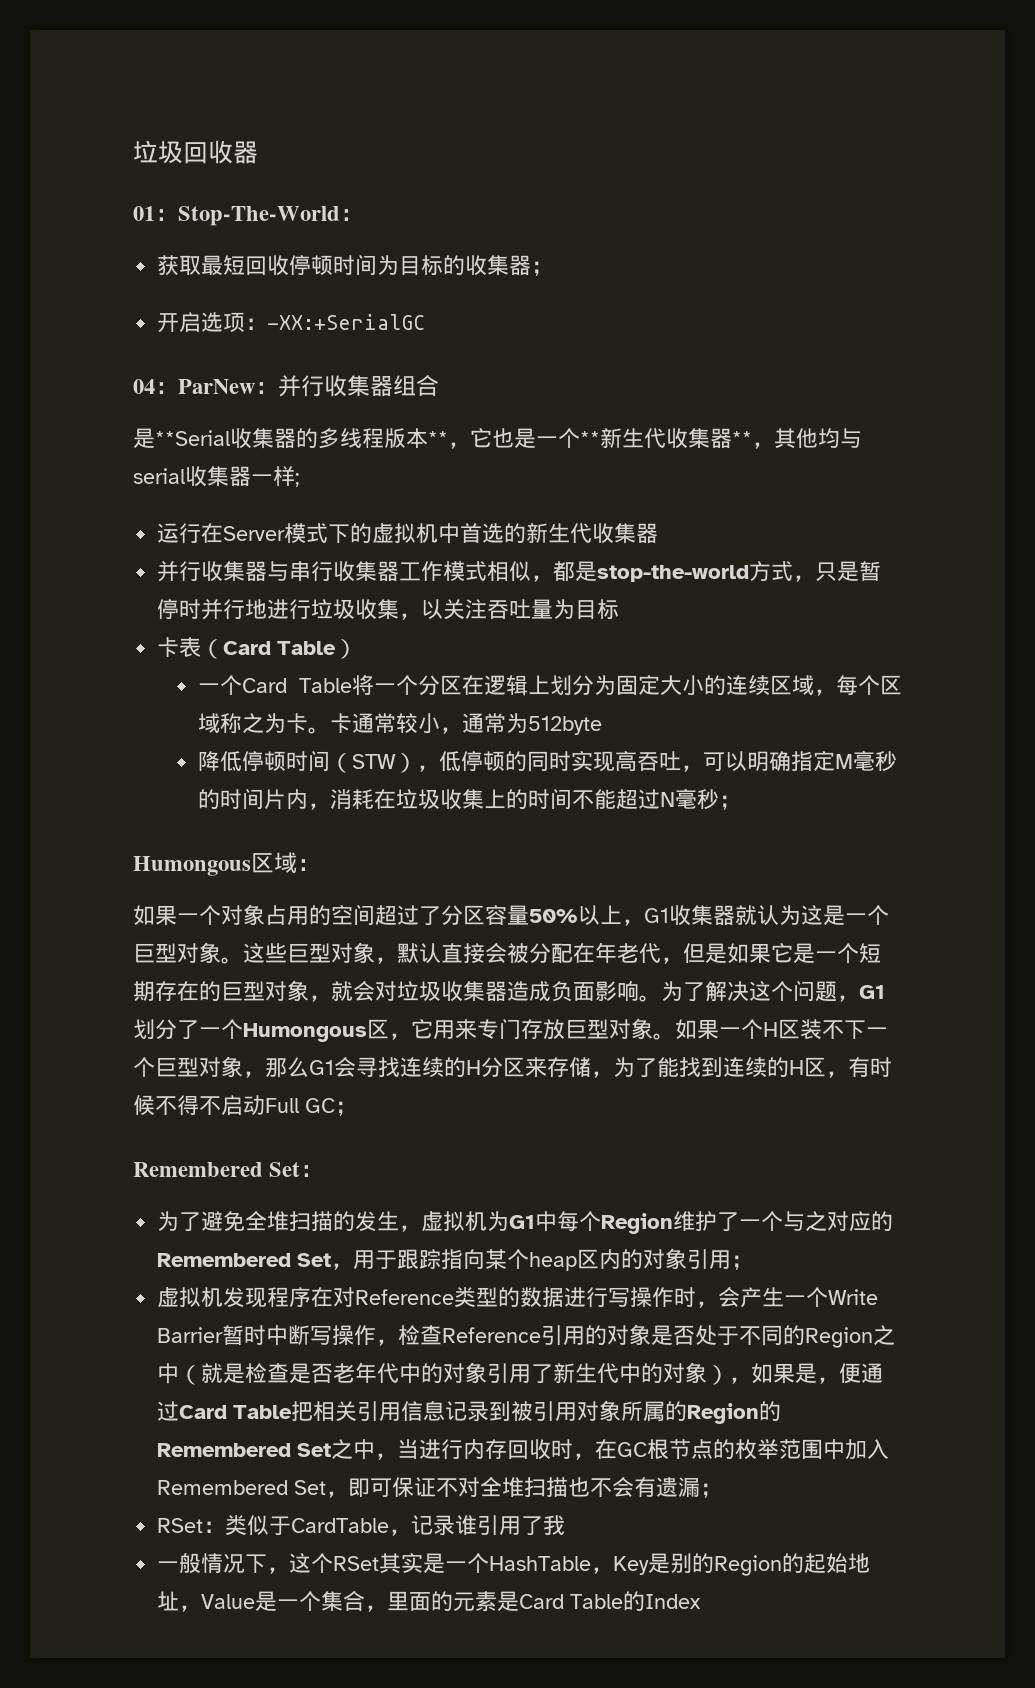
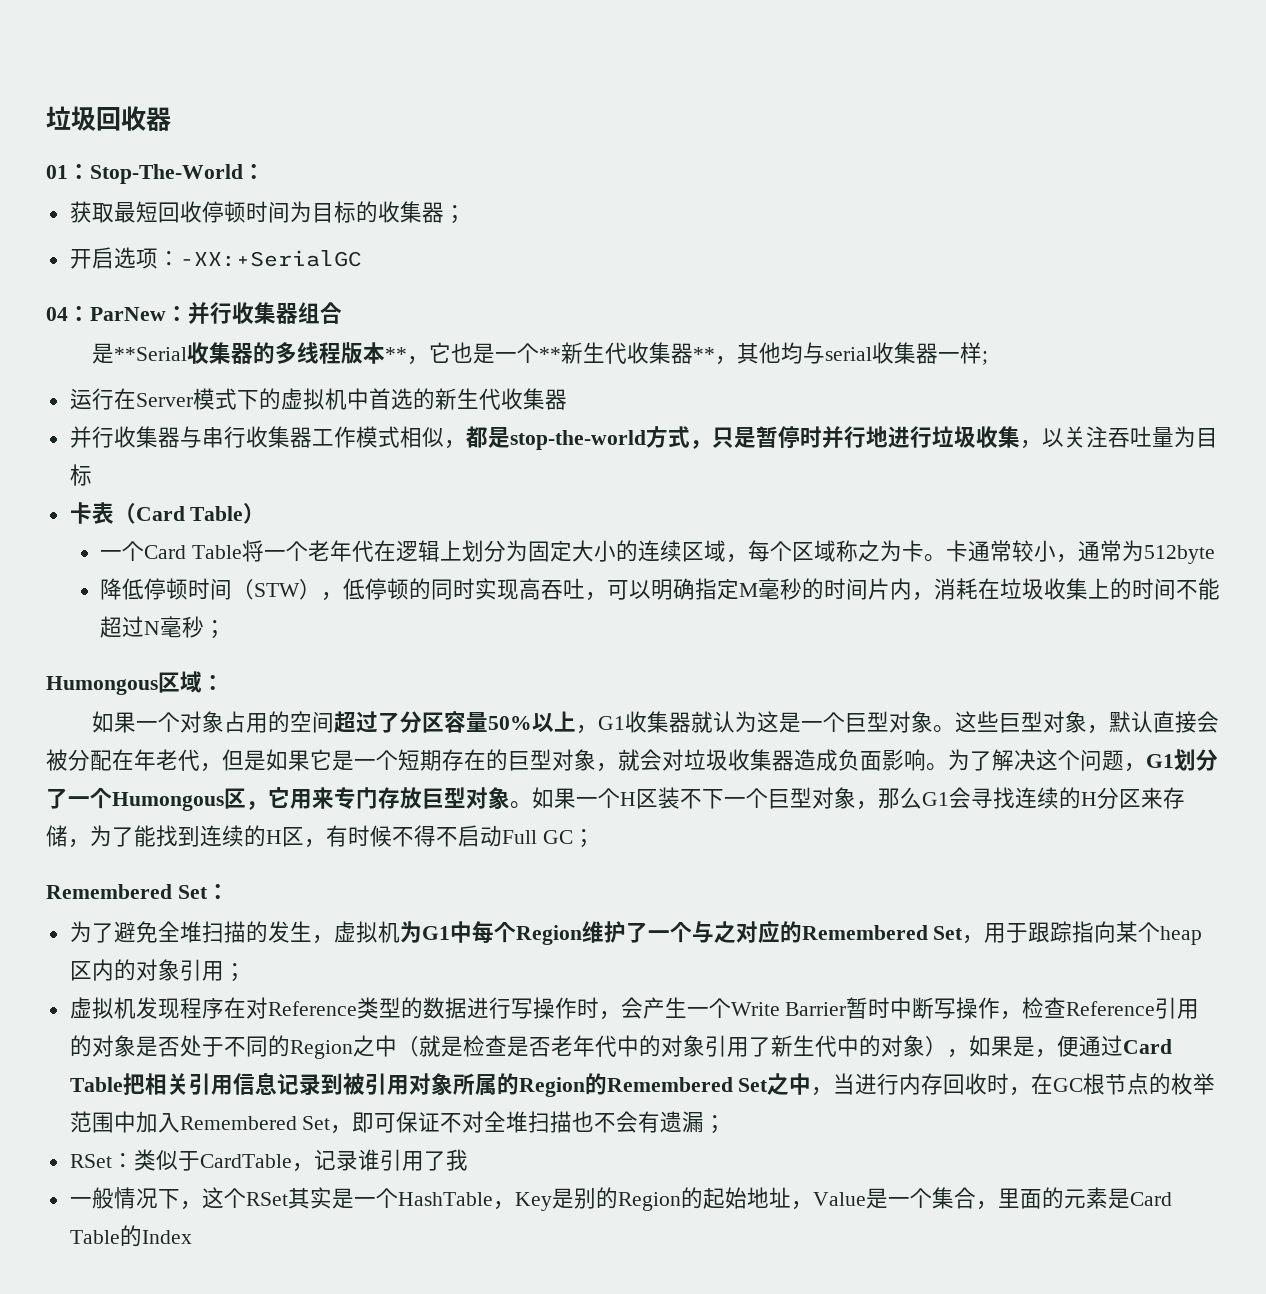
[418,675,462,695] 分区 -> [307,540,374,562] 老年代

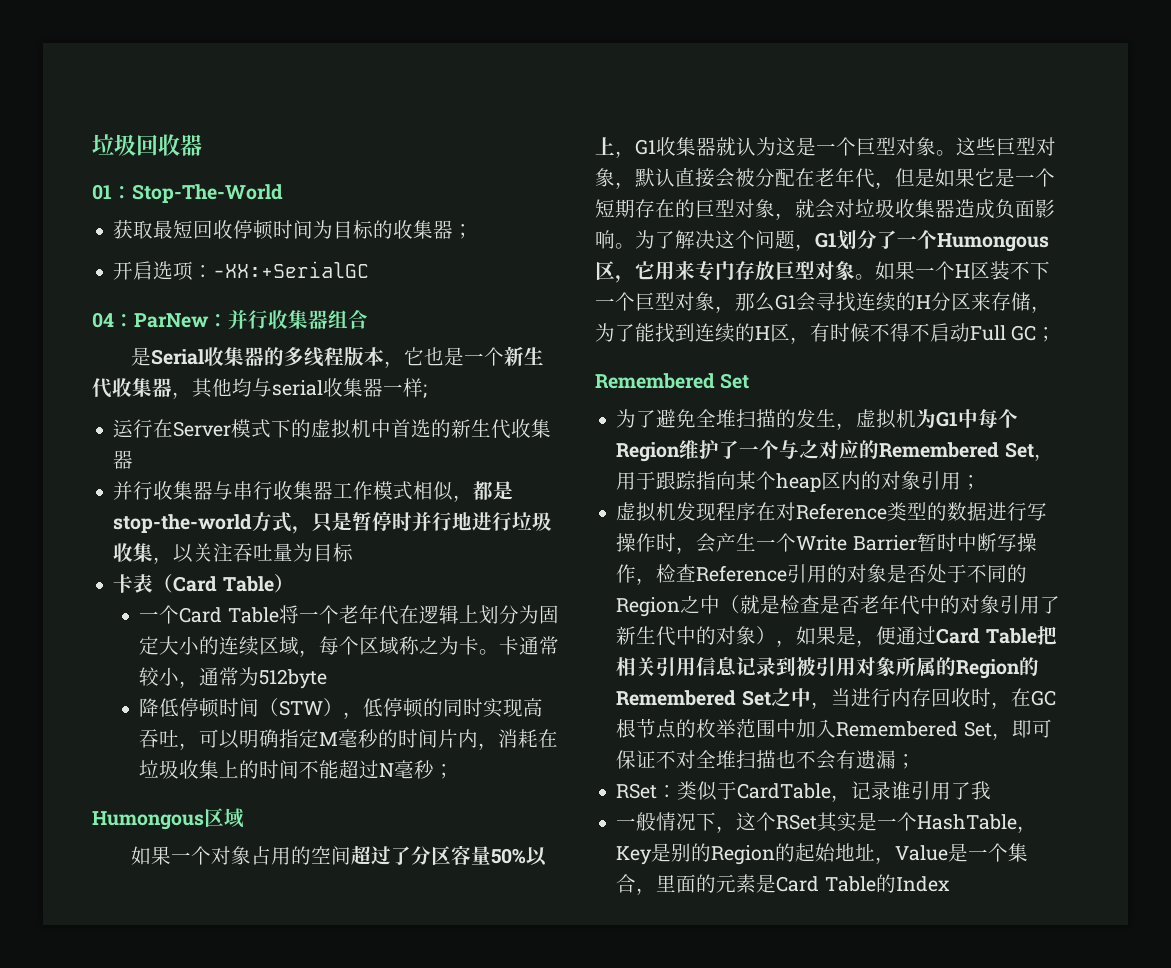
[243,163,265,179] ： -> (283, 193) none
[114,347,188,361] **Serial -> [151,349,205,365] Serial
[385,347,408,361] ** -> (385, 356) none
[539,342,716,364] **新生代收集器** -> [504,346,545,366] [92,378,172,398] 新生代收集器
[202,674,224,690] ： -> (244, 818) none
[134,749,178,771] 年老 -> [815,168,855,187] 老年
[206,883,229,899] ： -> (750, 381) none

